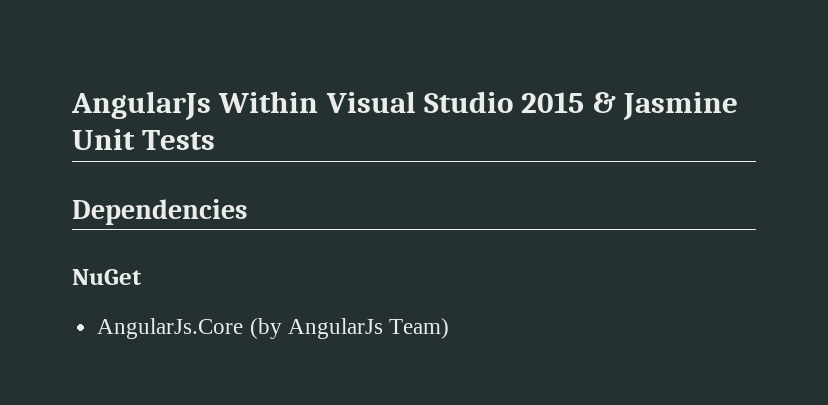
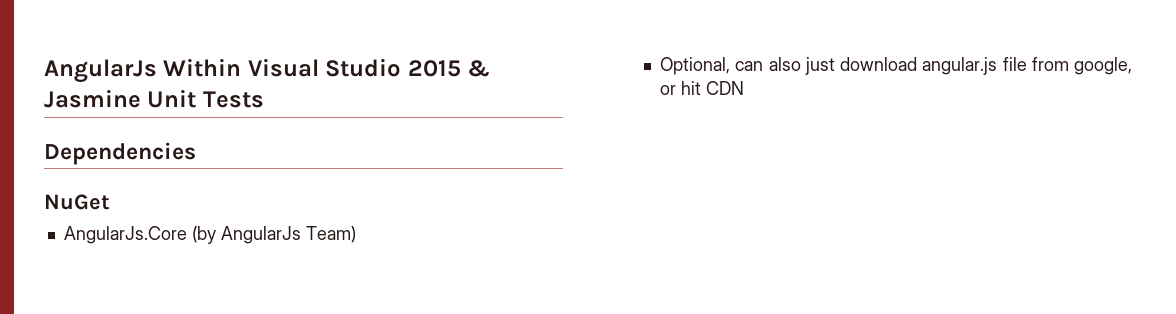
(449, 328) none -> [660,57,1132,75] [660,81,745,95] // Optional, can also just download angular.js file from google, or hit CDN

